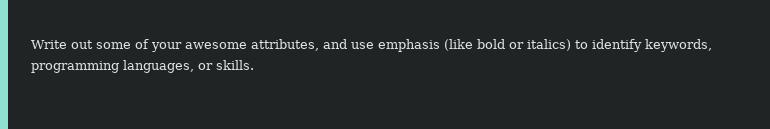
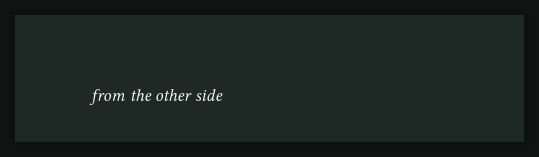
[31,39,712,52] [31,60,254,73] Write out some of your awesome attributes, and use emphasis (like bold or italics) to identify keywords, programming languages, or skills. -> [89,89,224,105] from the other side

